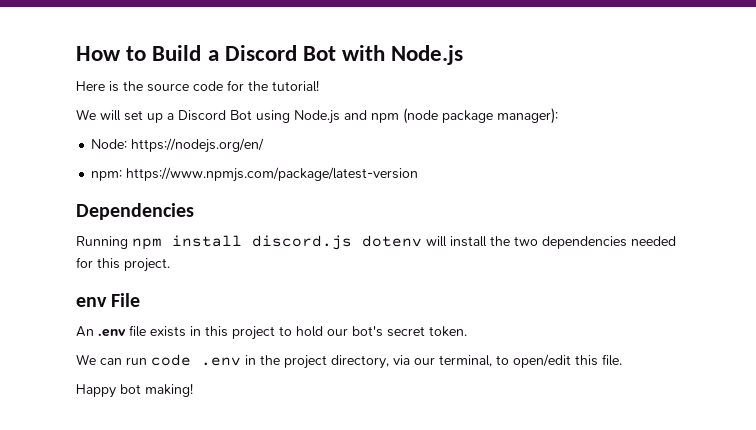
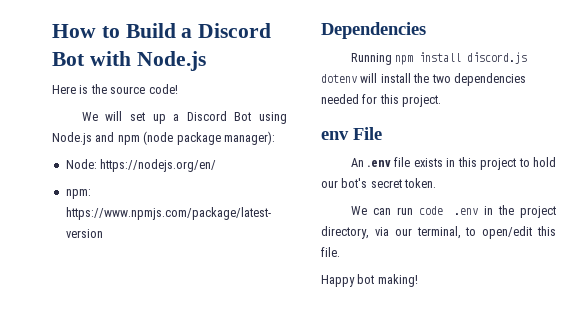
[193,80,319,92] code for the tutorial! -> [148,84,178,94] code!

